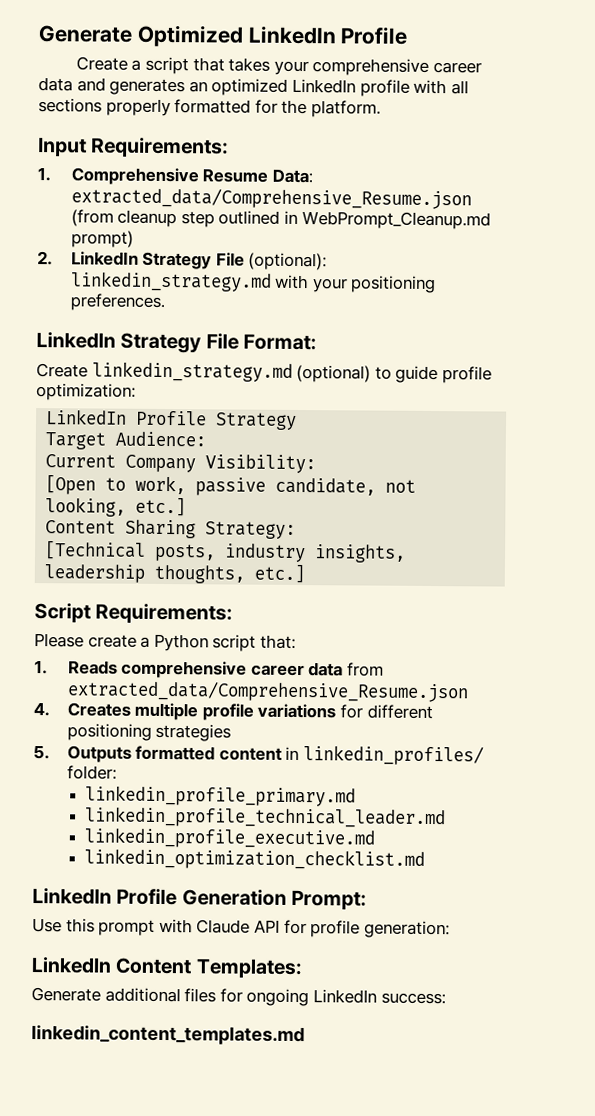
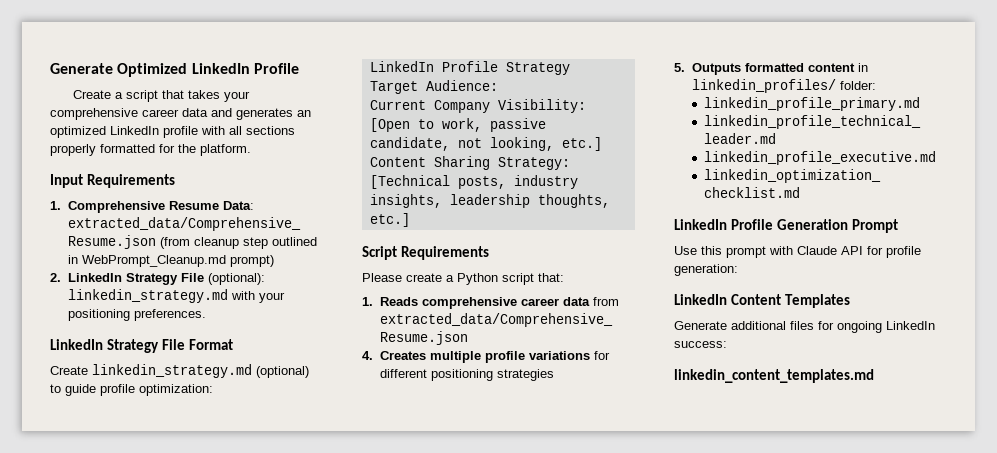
[91,137,230,158] Requirements: -> [87,174,176,188] Requirements
[243,333,318,351] Format: -> [189,339,234,350] Format
[95,603,234,624] Requirements: -> [401,246,490,260] Requirements
[291,889,368,910] Prompt: -> [852,219,899,233] Prompt
[195,958,302,979] Templates: -> [785,294,851,308] Templates

